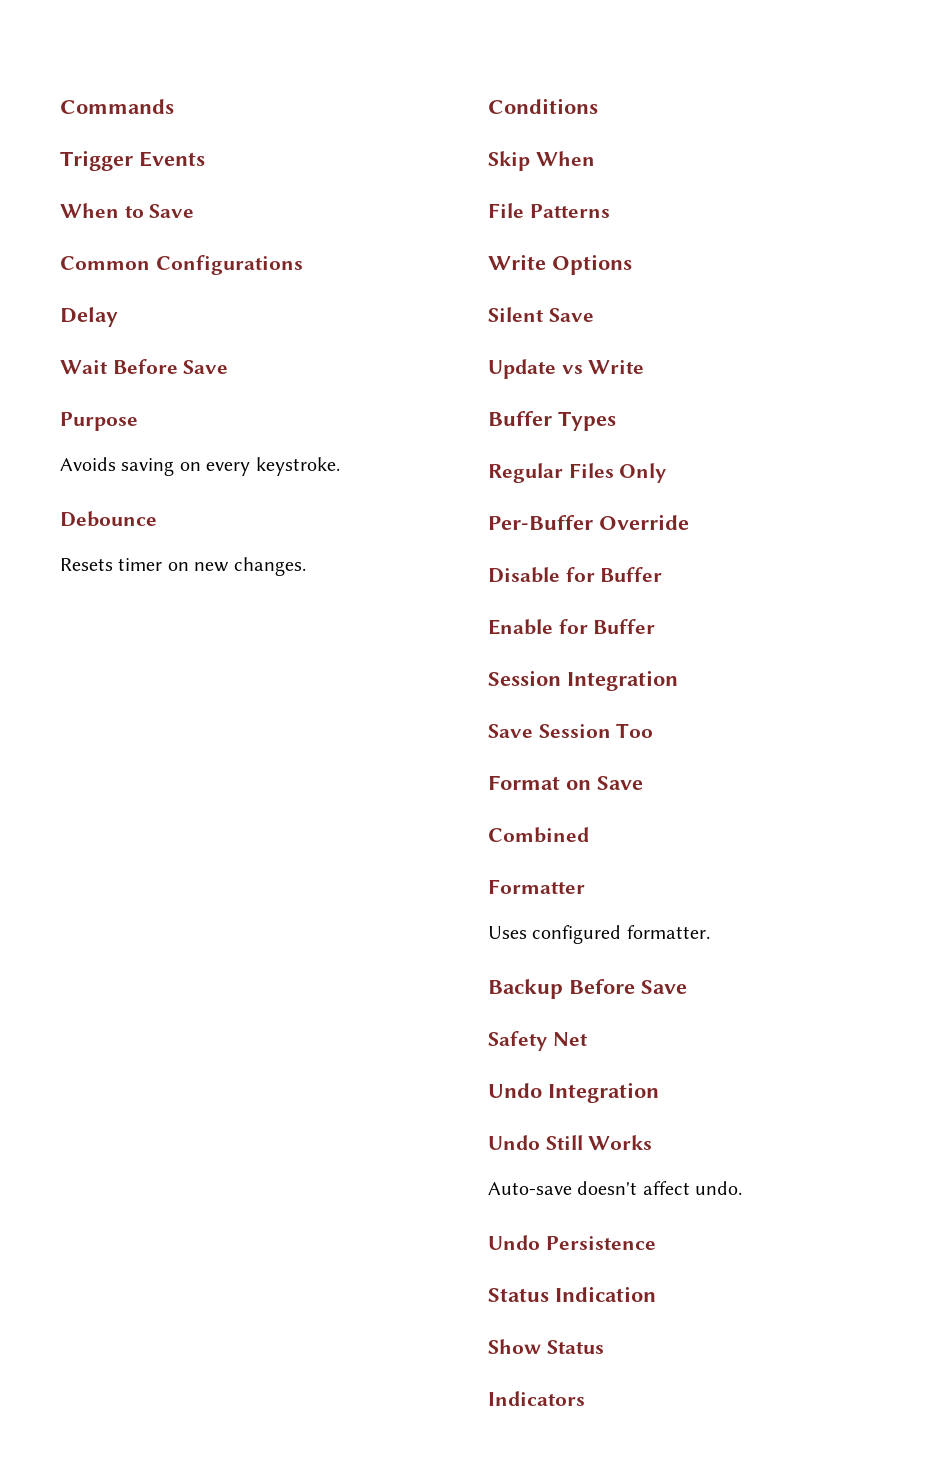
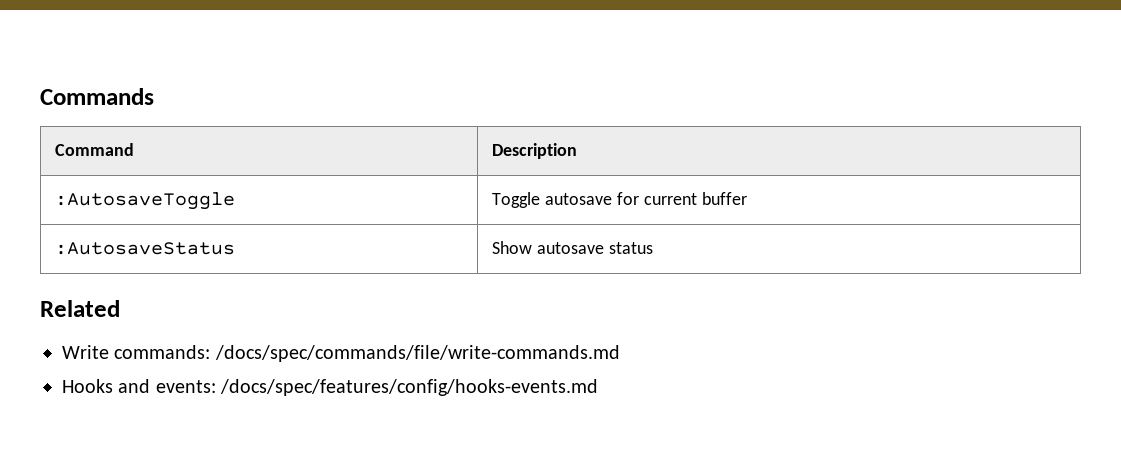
[60,150,205,171] [60,203,195,218] [60,255,303,275] [60,307,118,327] [60,359,229,374] [60,412,138,431] [60,457,340,476] [60,511,157,527] [60,557,306,576] [488,98,598,114] [488,151,595,171] [488,203,610,218] [488,254,632,275] [488,307,594,322] [488,359,645,379] [488,411,616,431] [488,463,667,483] [488,514,689,530] [488,567,663,583] [488,619,656,635] [488,670,678,691] [488,723,654,738] [488,775,643,790] [488,827,589,843] [488,879,585,894] [488,925,710,944] [488,979,687,999] [488,1031,588,1051] [488,1082,659,1103] [488,1135,653,1150] [488,1181,743,1195] [488,1235,656,1250] [488,1286,656,1302] [488,1339,604,1354] [488,1391,585,1406] // Trigger Events // When to Save // Common Configurations // Delay // Wait Before Save // Purpose // Avoids saving on every keystroke. // Debounce // Resets timer on new changes. // Conditions // Skip When // File Patterns // Write Options // Silent Save // Update vs Write // Buffer Types // Regular Files Only // Per-Buffer Override // Disable for Buffer // Enable for Buffer // Session Integration // Save Session Too // Format on Save // Combined // Formatter // Uses configured formatter. // Backup Before Save // Safety Net // Undo Integration // Undo Still Works // Auto-save doesn't affect undo. // Undo Persistence // Status Indication // Show Status // Indicators -> [55,143,135,156] [492,143,578,159] [55,192,236,210] [492,192,747,208] [55,242,236,255] [492,241,653,254] [40,300,120,317] [62,345,620,362] [62,379,599,396] // Command | Description // :AutosaveToggle | Toggle autosave for current buffer // :AutosaveStatus | Show autosave status // Related // Write commands: /docs/spec/commands/file/write-commands.md // Hooks and events: /docs/spec/features/config/hooks-events.md

